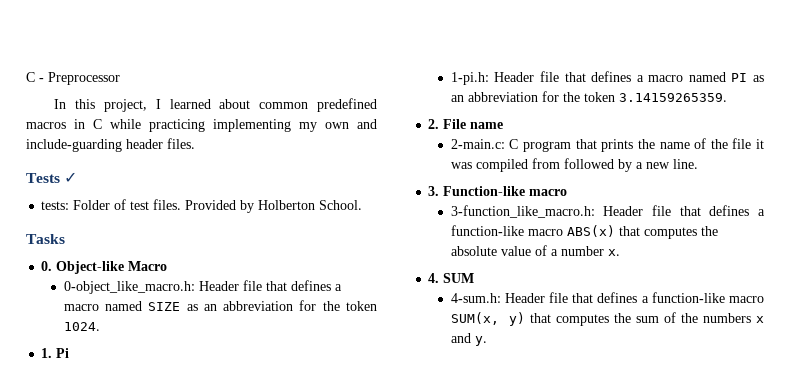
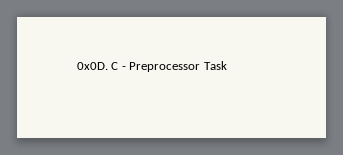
(26, 77) none -> [77,62,108,70] 0x0D.
[54,98,377,112] [26,119,377,132] [26,138,195,152] [26,172,78,183] [41,199,363,213] [26,234,65,244] [41,261,168,274] [63,280,342,294] [63,300,377,311] [63,322,100,331] [41,348,70,358] [450,71,764,85] [450,91,727,102] [428,119,504,129] [450,138,764,152] [450,158,698,172] [428,186,568,196] [450,205,765,218] [450,225,718,239] [450,245,620,256] [428,273,475,283] [450,292,764,303] [450,312,764,326] [450,333,487,346] // In this project, I learned about common predefined macros in C while practicing implementing my own and include-guarding header files. // Tests ✓ // tests: Folder of test files. Provided by Holberton School. // Tasks // 0. Object-like Macro // 0-object_like_macro.h: Header file that defines a macro named SIZE as an abbreviation for the token 1024. // 1. Pi // 1-pi.h: Header file that defines a macro named PI as an abbreviation for the token 3.14159265359. // 2. File name // 2-main.c: C program that prints the name of the file it was compiled from followed by a new line. // 3. Function-like macro // 3-function_like_macro.h: Header file that defines a function-like macro ABS(x) that computes the absolute value of a number x. // 4. SUM // 4-sum.h: Header file that defines a function-like macro SUM(x, y) that computes the sum of the numbers x and y. -> [203,61,227,70] Task

